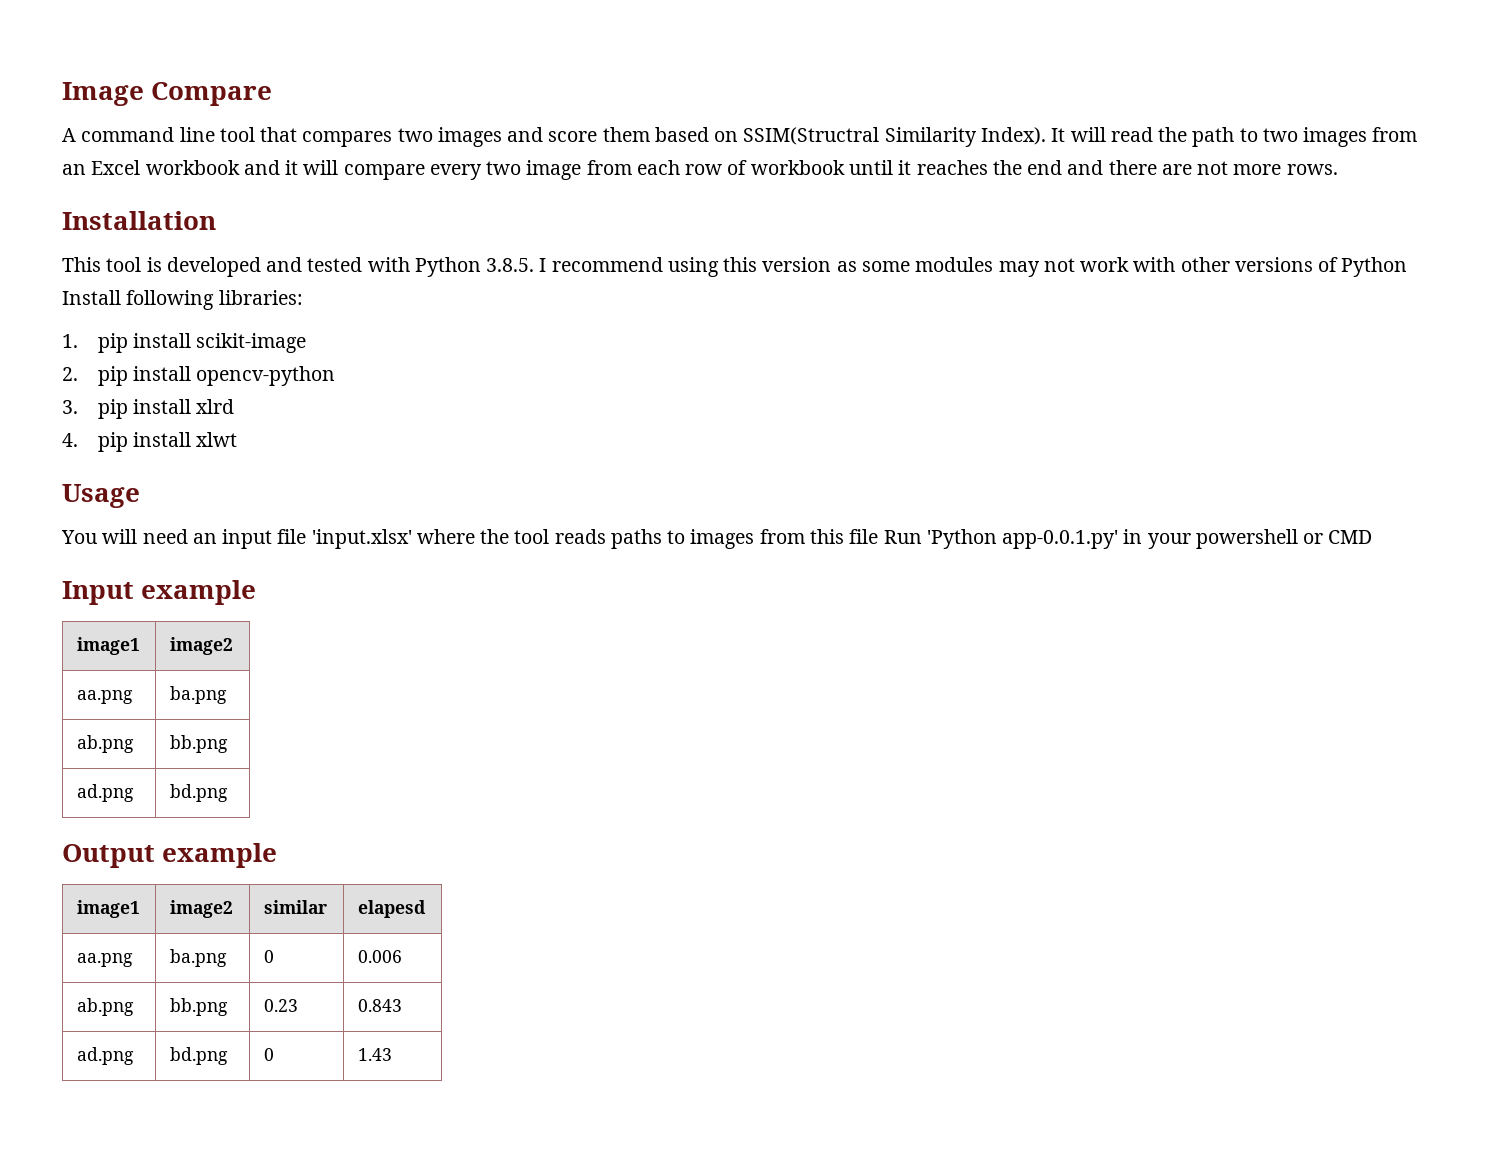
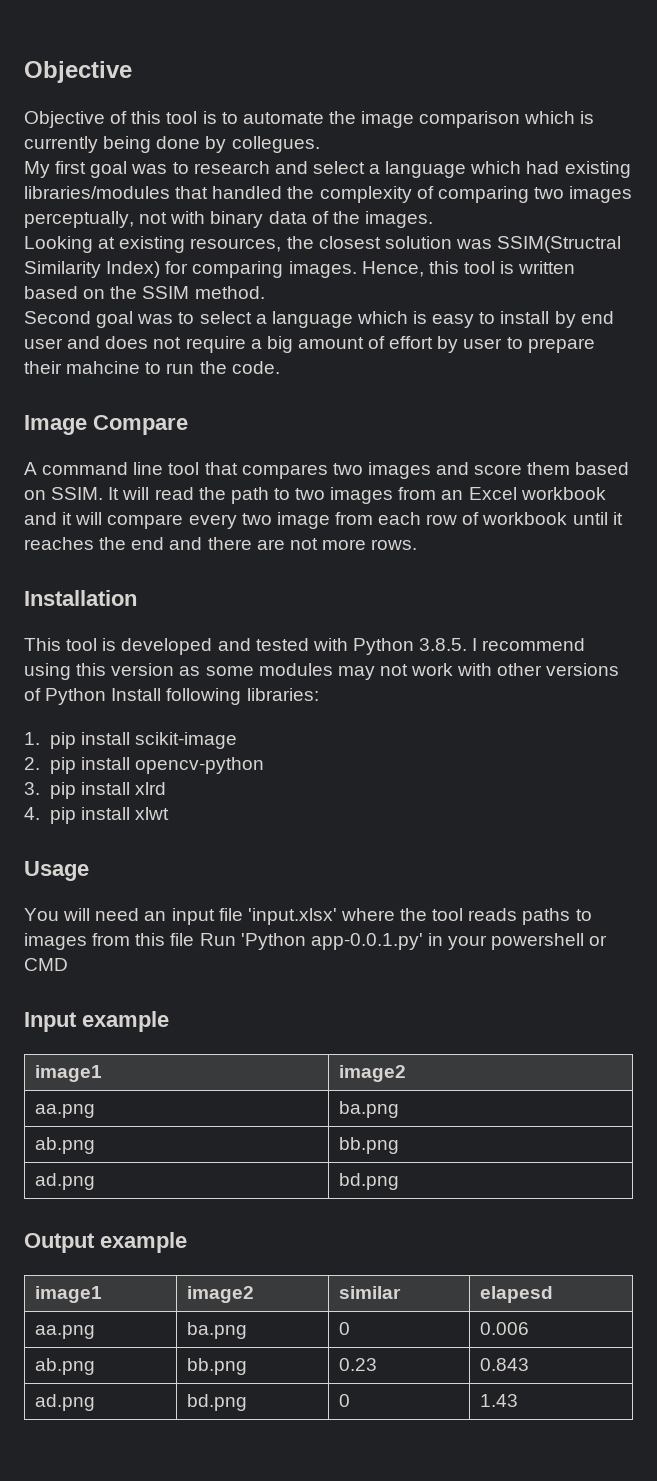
(62, 94) none -> [24,61,132,83] [24,111,595,128] [24,136,320,153] [24,161,631,178] [24,186,633,203] [24,211,433,228] [24,236,622,253] [24,261,576,278] [24,286,265,299] [24,311,614,328] [24,336,595,353] [24,361,280,374] Objective // Objective of this tool is to automate the image comparison which is currently being done by collegues. // My first goal was to research and select a language which had existing libraries/modules that handled the complexity of comparing two images perceptually, not with binary data of the images. // Looking at existing resources, the closest solution was SSIM(Structral Similarity Index) for comparing images. Hence, this tool is written based on the SSIM method. // Second goal was to select a language which is easy to install by end user and does not require a big amount of effort by user to prepare their mahcine to run the code. //
[743,127,1046,147] SSIM(Structral Similarity Index). -> [51,487,104,500] SSIM.

